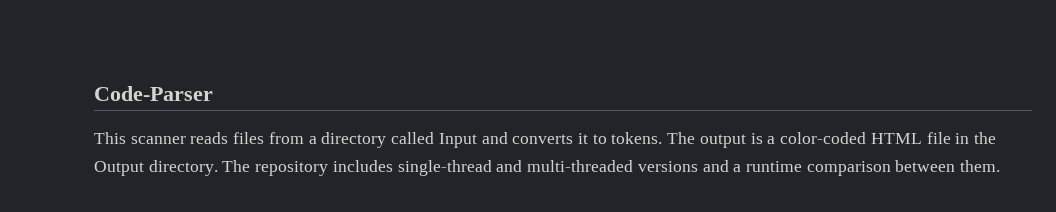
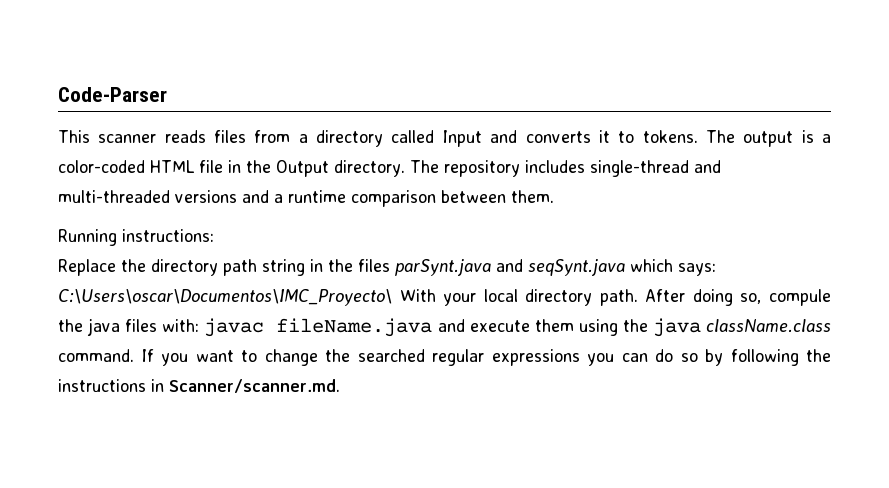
(1001, 166) none -> [58,229,214,246] [58,259,716,276] [58,289,831,306] [58,318,832,337] [58,349,831,366] [58,379,340,393] // Running instructions: // Replace the directory path string in the files parSynt.java and seqSynt.java which says: C:\Users\oscar\Documentos\IMC_Proyecto\ With your local directory path. After doing so, compule the java files with: javac fileName.java and execute them using the java className.class command. If you want to change the searched regular expressions you can do so by following the instructions in Scanner/scanner.md.

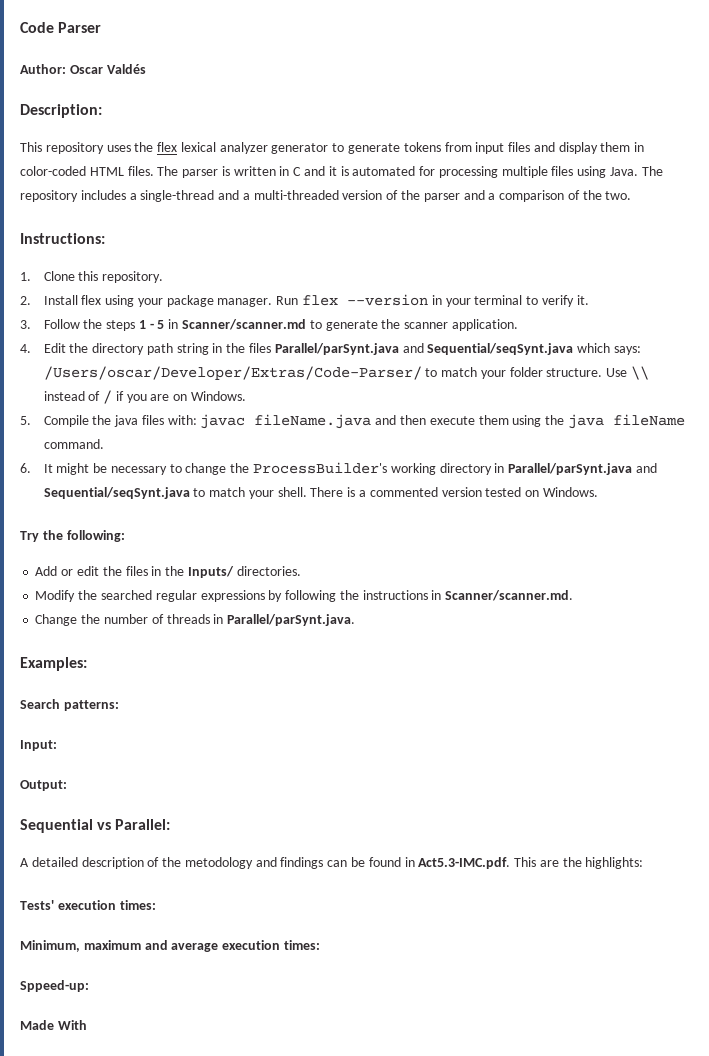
[58,87,167,102] [58,130,832,147] [58,160,405,177] Code-Parser // This scanner reads files from a directory called Input and converts it to tokens. The output is a color-coded HTML file in the Output directory. -> [20,22,102,33] [20,64,146,74] [20,104,102,118] [20,142,645,154] [20,166,639,178] Code Parser // Author: Oscar Valdés // Description: // This repository uses the flex lexical analyzer generator to generate tokens from input files and display them in color-coded HTML files. The parser is written in C and it is automated for processing multiple files using Java.
(585, 166) none -> [129,193,137,200] a
[58,190,554,207] [58,229,214,246] [58,259,116,276] multi-threaded versions and a runtime comparison between them. // Running instructions: // Replace -> [242,190,632,202] [20,233,105,244] [20,271,164,283] [20,294,589,307] [20,319,518,331] [20,343,66,353] a multi-threaded version of the parser and a comparison of the two. // Instructions: // 1. Clone this repository. // 2. Install flex using your package manager. Run flex --version in your terminal to verify it. // 3. Follow the steps 1 - 5 in Scanner/scanner.md to generate the scanner application. // 4. Edit
[395,259,716,276] [58,289,831,306] parSynt.java and seqSynt.java which says: C:\Users\oscar\Documentos\IMC_Proyecto\ With your local directory path. After doing so, compule -> [274,343,641,355] [43,366,650,380] [43,390,247,404] [20,415,89,427] Parallel/parSynt.java and Sequential/seqSynt.java which says: /Users/oscar/Developer/Extras/Code-Parser/ to match your folder structure. Use \\ instead of / if you are on Windows. // 5. Compile
(465, 325) none -> [400,415,427,425] then
[706,319,832,333] className.class -> [612,414,685,426] fileName
[141,349,698,366] If you want to change the searched regular expressions you can do so -> [20,462,657,475] [43,487,598,499] [20,530,125,542] [35,566,301,578] [35,590,265,602] // 6. It might be necessary to change the ProcessBuilder's working directory in Parallel/parSynt.java and Sequential/seqSynt.java to match your shell. There is a commented version tested on Windows. // Try the following: // Add or edit the files in the Inputs/ directories. // Modify the searched regular expressions
(340, 386) none -> [35,614,356,626] [20,657,87,671] [20,699,119,711] [20,740,57,751] [20,780,67,791] [20,819,171,833] [20,857,644,869] [20,900,156,910] [20,940,320,952] [20,980,89,992] [20,1020,87,1030] // Change the number of threads in Parallel/parSynt.java. // Examples: // Search patterns: // Input: // Output: // Sequential vs Parallel: // A detailed description of the metodology and findings can be found in Act5.3-IMC.pdf. This are the highlights: // Tests' execution times: // Minimum, maximum and average execution times: // Sppeed-up: // Made With

